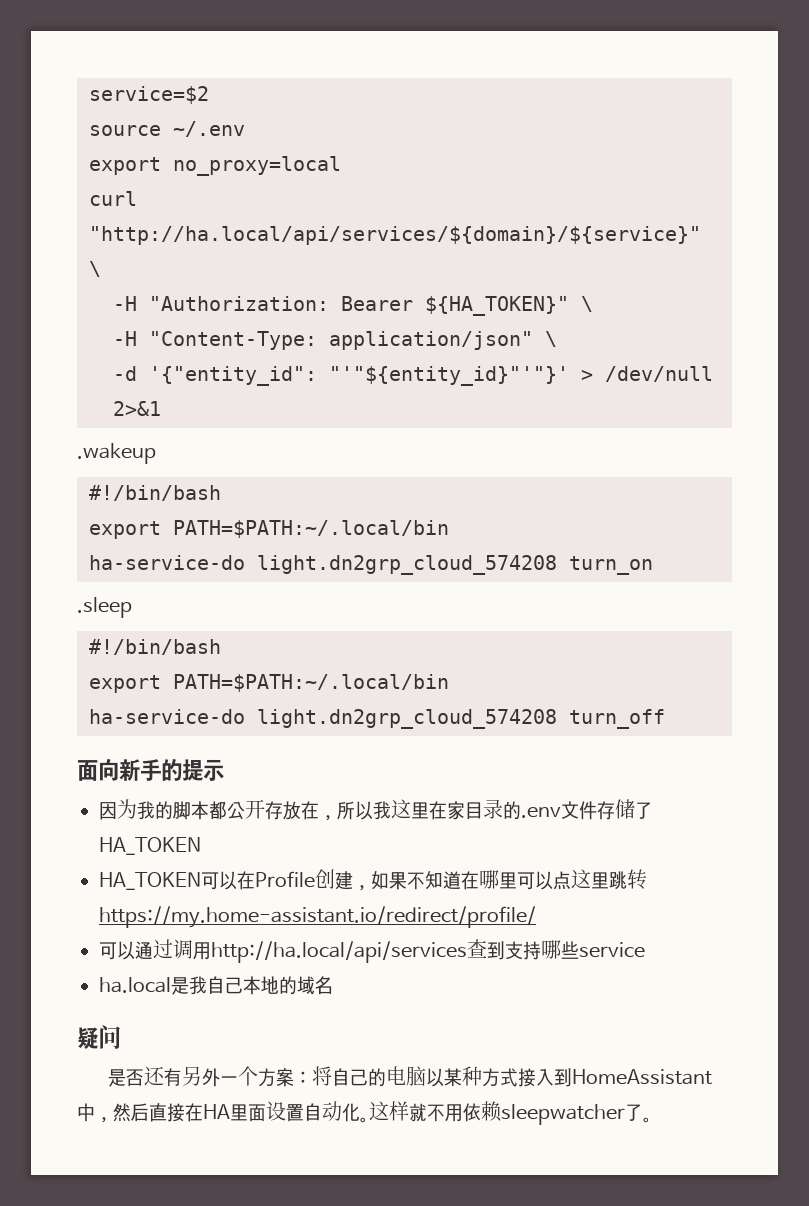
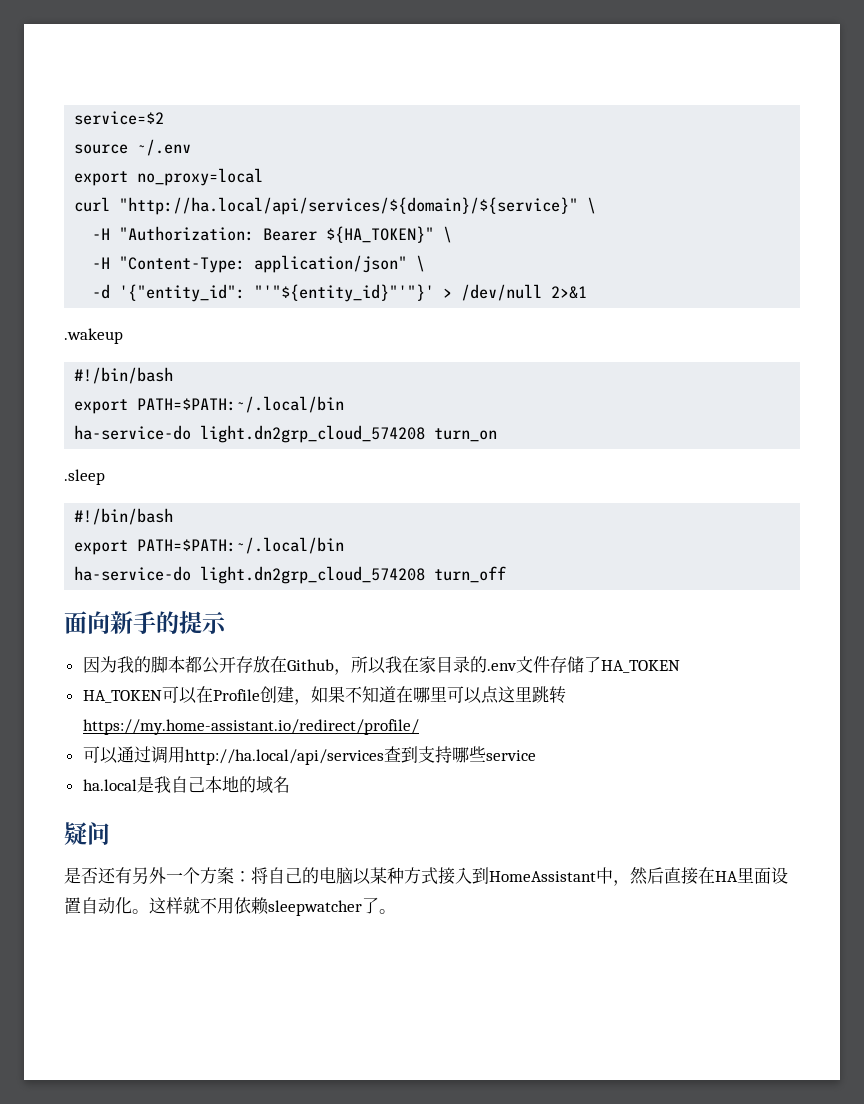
(319, 810) none -> [286,659,334,671] Github
[391,799,429,819] 这里 -> (402, 664) none

